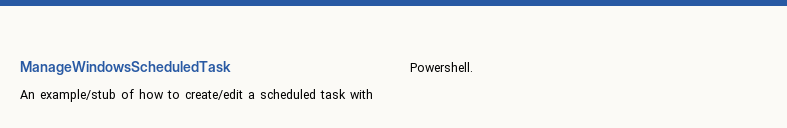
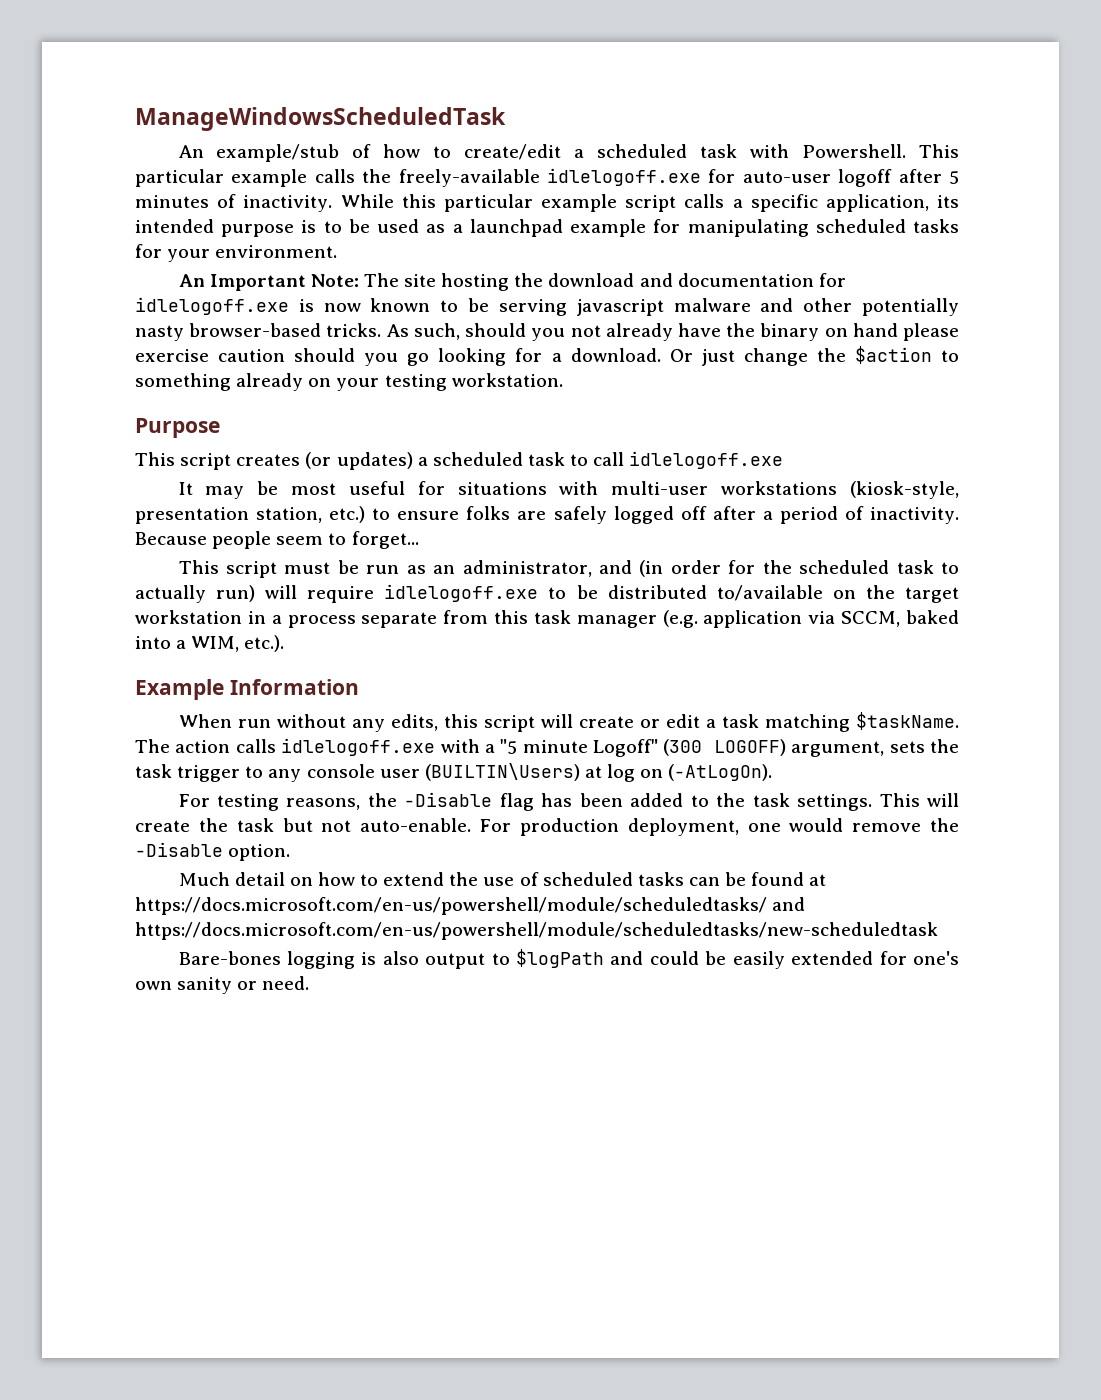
(473, 67) none -> [919,144,960,158] [135,168,959,187] [135,194,959,212] [135,219,960,237] [135,244,338,262] [178,273,846,291] [135,297,960,316] [135,323,959,341] [135,346,959,366] [135,373,563,391] [135,418,220,438] [135,451,784,470] [178,481,960,499] [135,506,959,524] [135,531,419,549] [178,560,959,578] [135,584,960,603] [135,610,959,628] [135,635,285,652] [135,679,359,700] [178,712,959,732] [135,738,960,757] [135,763,773,782] [178,792,959,811] [135,818,960,836] [135,842,291,861] [178,872,827,886] [135,897,806,915] [135,922,938,940] [178,949,959,969] [135,976,310,994] This particular example calls the freely-available idlelogoff.exe for auto-user logoff after 5 minutes of inactivity. While this particular example script calls a specific application, its intended purpose is to be used as a launchpad example for manipulating scheduled tasks for your environment. // An Important Note: The site hosting the download and documentation for idlelogoff.exe is now known to be serving javascript malware and other potentially nasty browser-based tricks. As such, should you not already have the binary on hand please exercise caution should you go looking for a download. Or just change the $action to something already on your testing workstation. // Purpose // This script creates (or updates) a scheduled task to call idlelogoff.exe // It may be most useful for situations with multi-user workstations (kiosk-style, presentation station, etc.) to ensure folks are safely logged off after a period of inactivity. Because people seem to forget... // This script must be run as an administrator, and (in order for the scheduled task to actually run) will require idlelogoff.exe to be distributed to/available on the target workstation in a process separate from this task manager (e.g. application via SCCM, baked into a WIM, etc.). // Example Information // When run without any edits, this script will create or edit a task matching $taskName. The action calls idlelogoff.exe with a "5 minute Logoff" (300 LOGOFF) argument, sets the task trigger to any console user (BUILTIN\Users) at log on (-AtLogOn). // For testing reasons, the -Disable flag has been added to the task settings. This will create the task but not auto-enable. For production deployment, one would remove the -Disable option. // Much detail on how to extend the use of scheduled tasks can be found at https://docs.microsoft.com/en-us/powershell/module/scheduledtasks/ and https://docs.microsoft.com/en-us/powershell/module/scheduledtasks/new-scheduledtask // Bare-bones logging is also output to $logPath and could be easily extended for one's own sanity or need.

